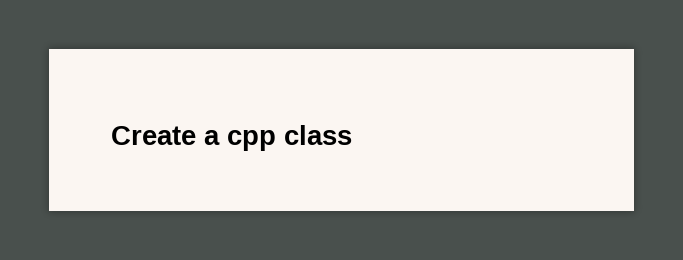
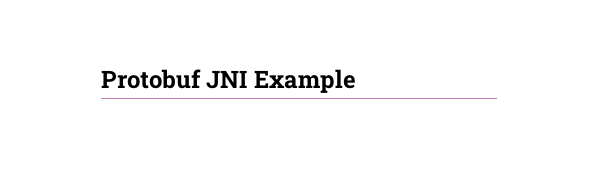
[111,125,352,151] Create a cpp class -> [101,69,356,93] Protobuf JNI Example

